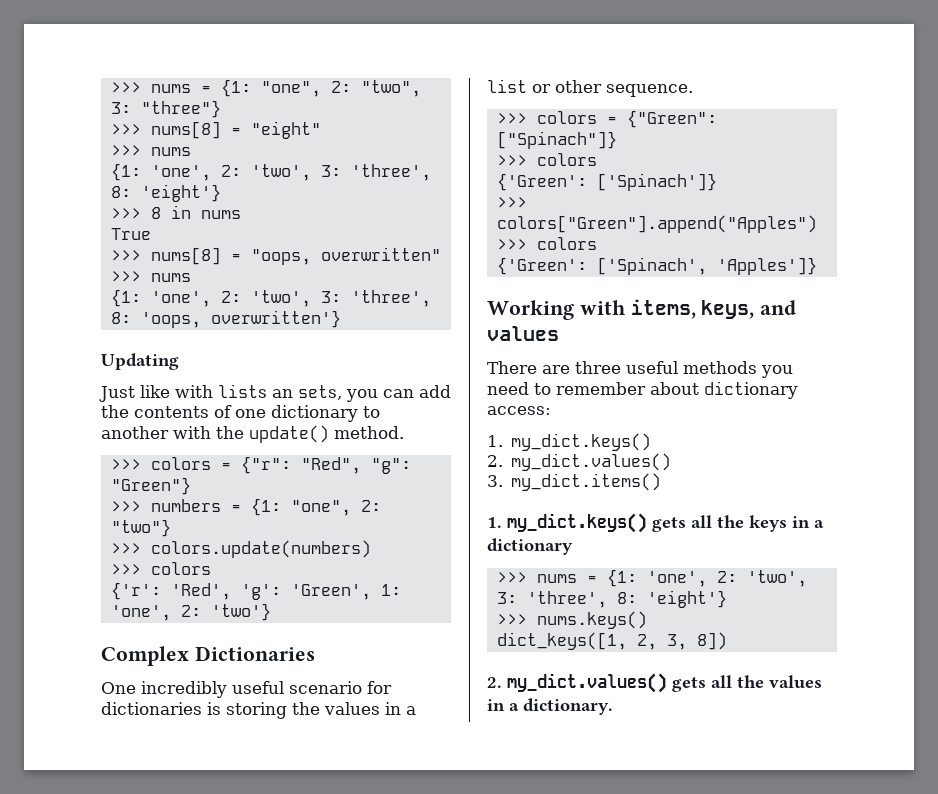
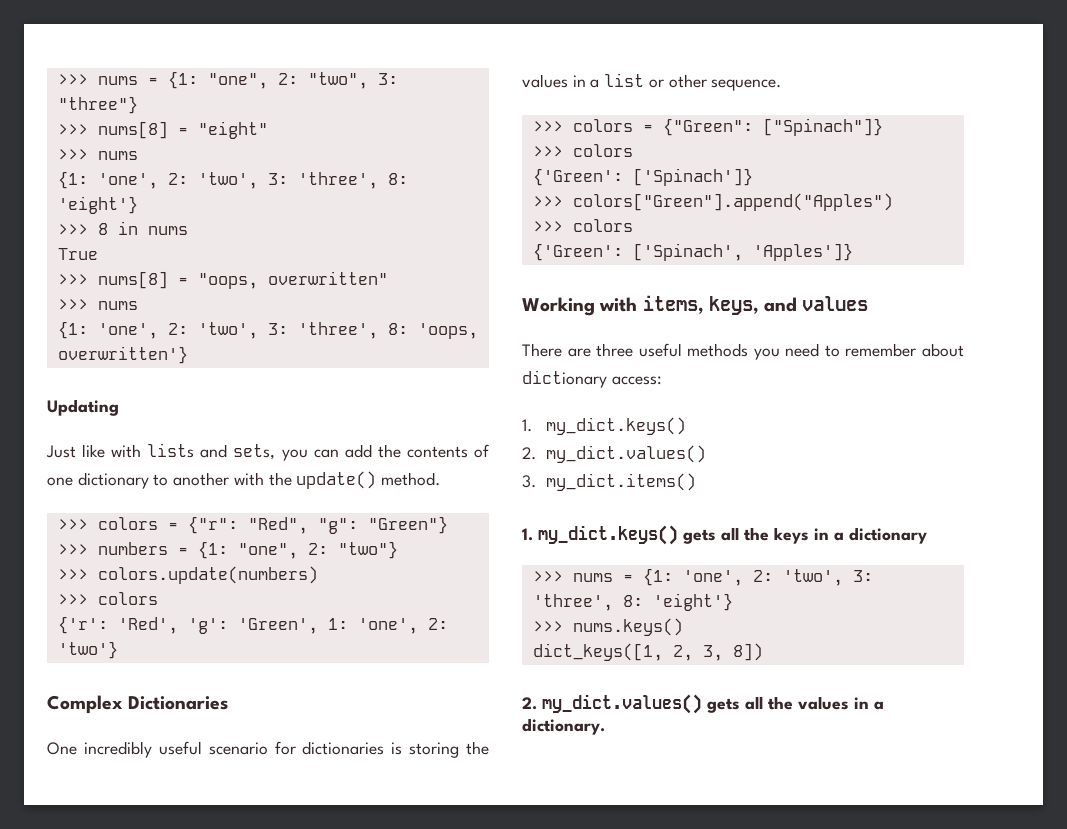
[272,389,293,398] an -> [200,444,228,458] and

